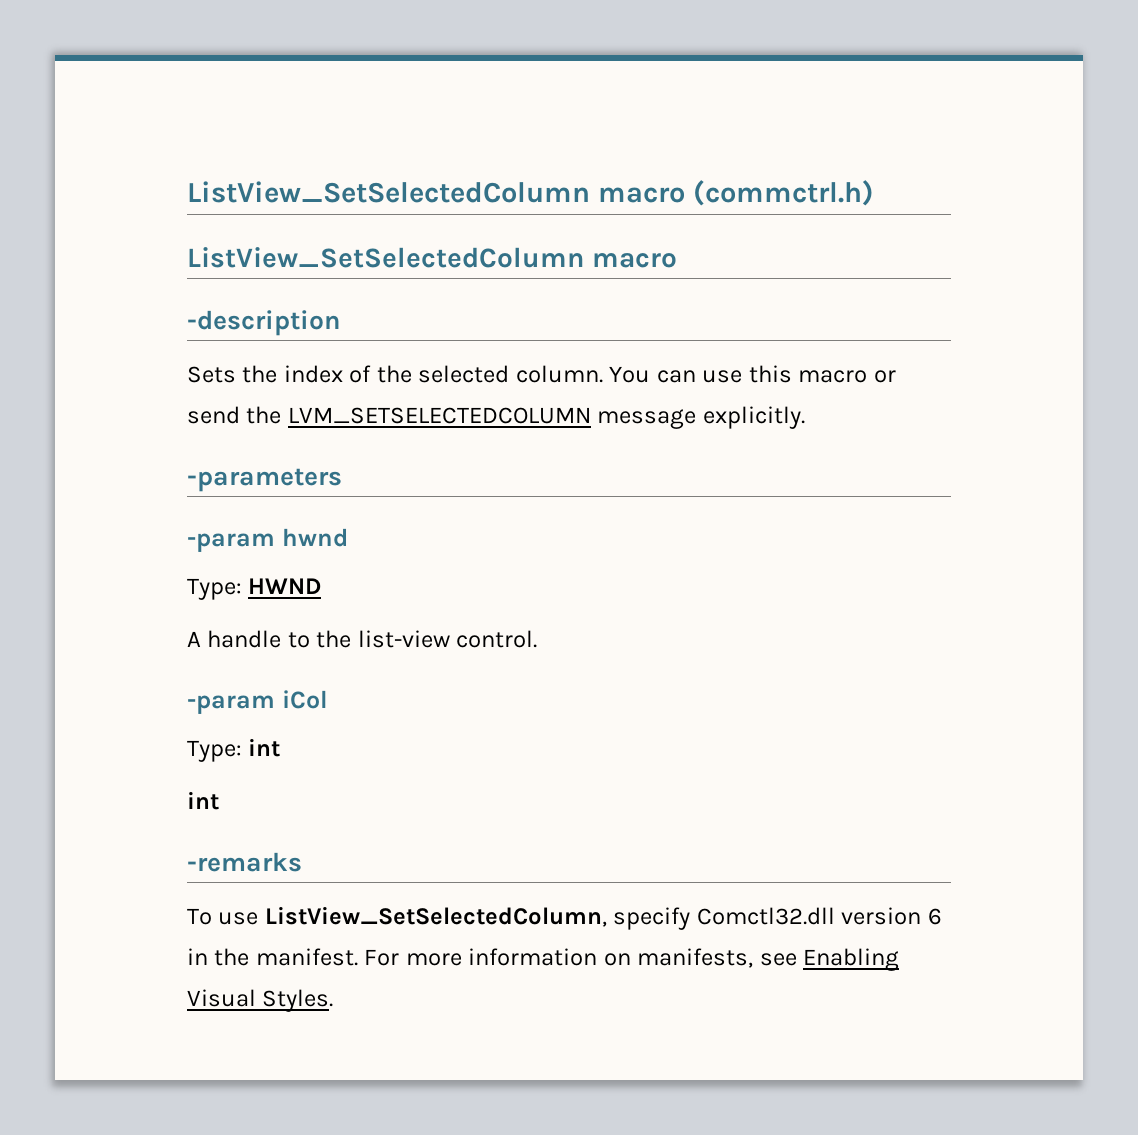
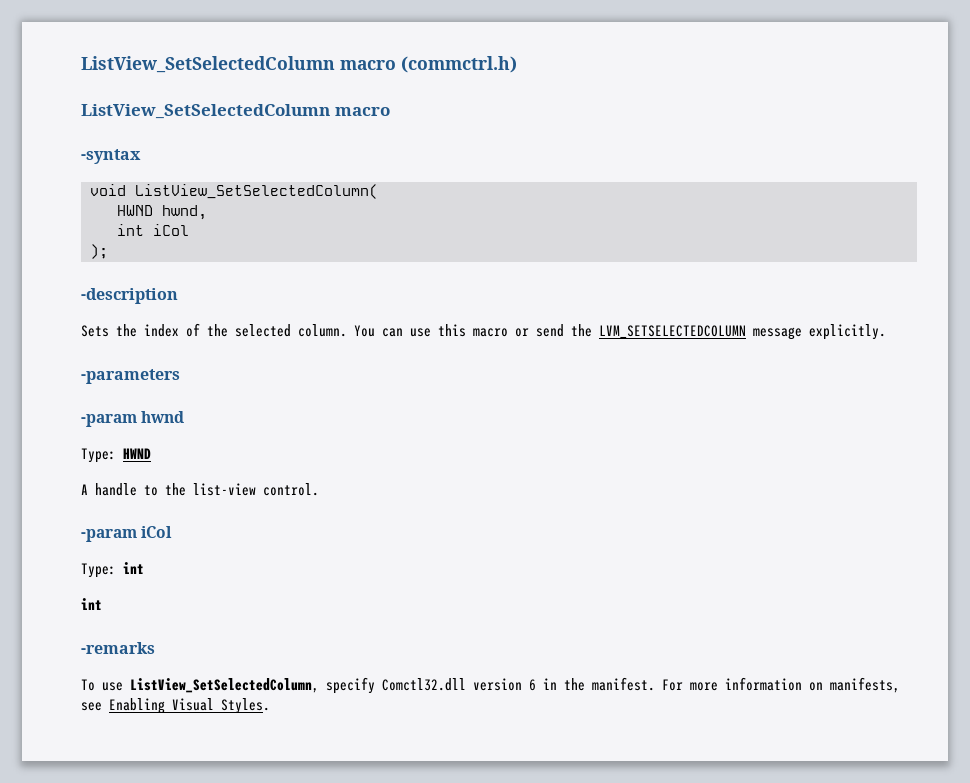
(677, 260) none -> [81,149,141,164] [90,184,378,199] [117,205,207,220] [117,224,189,236] [90,244,108,259] // -syntax // void ListView_SetSelectedColumn( // HWND hwnd, // int iCol // );

